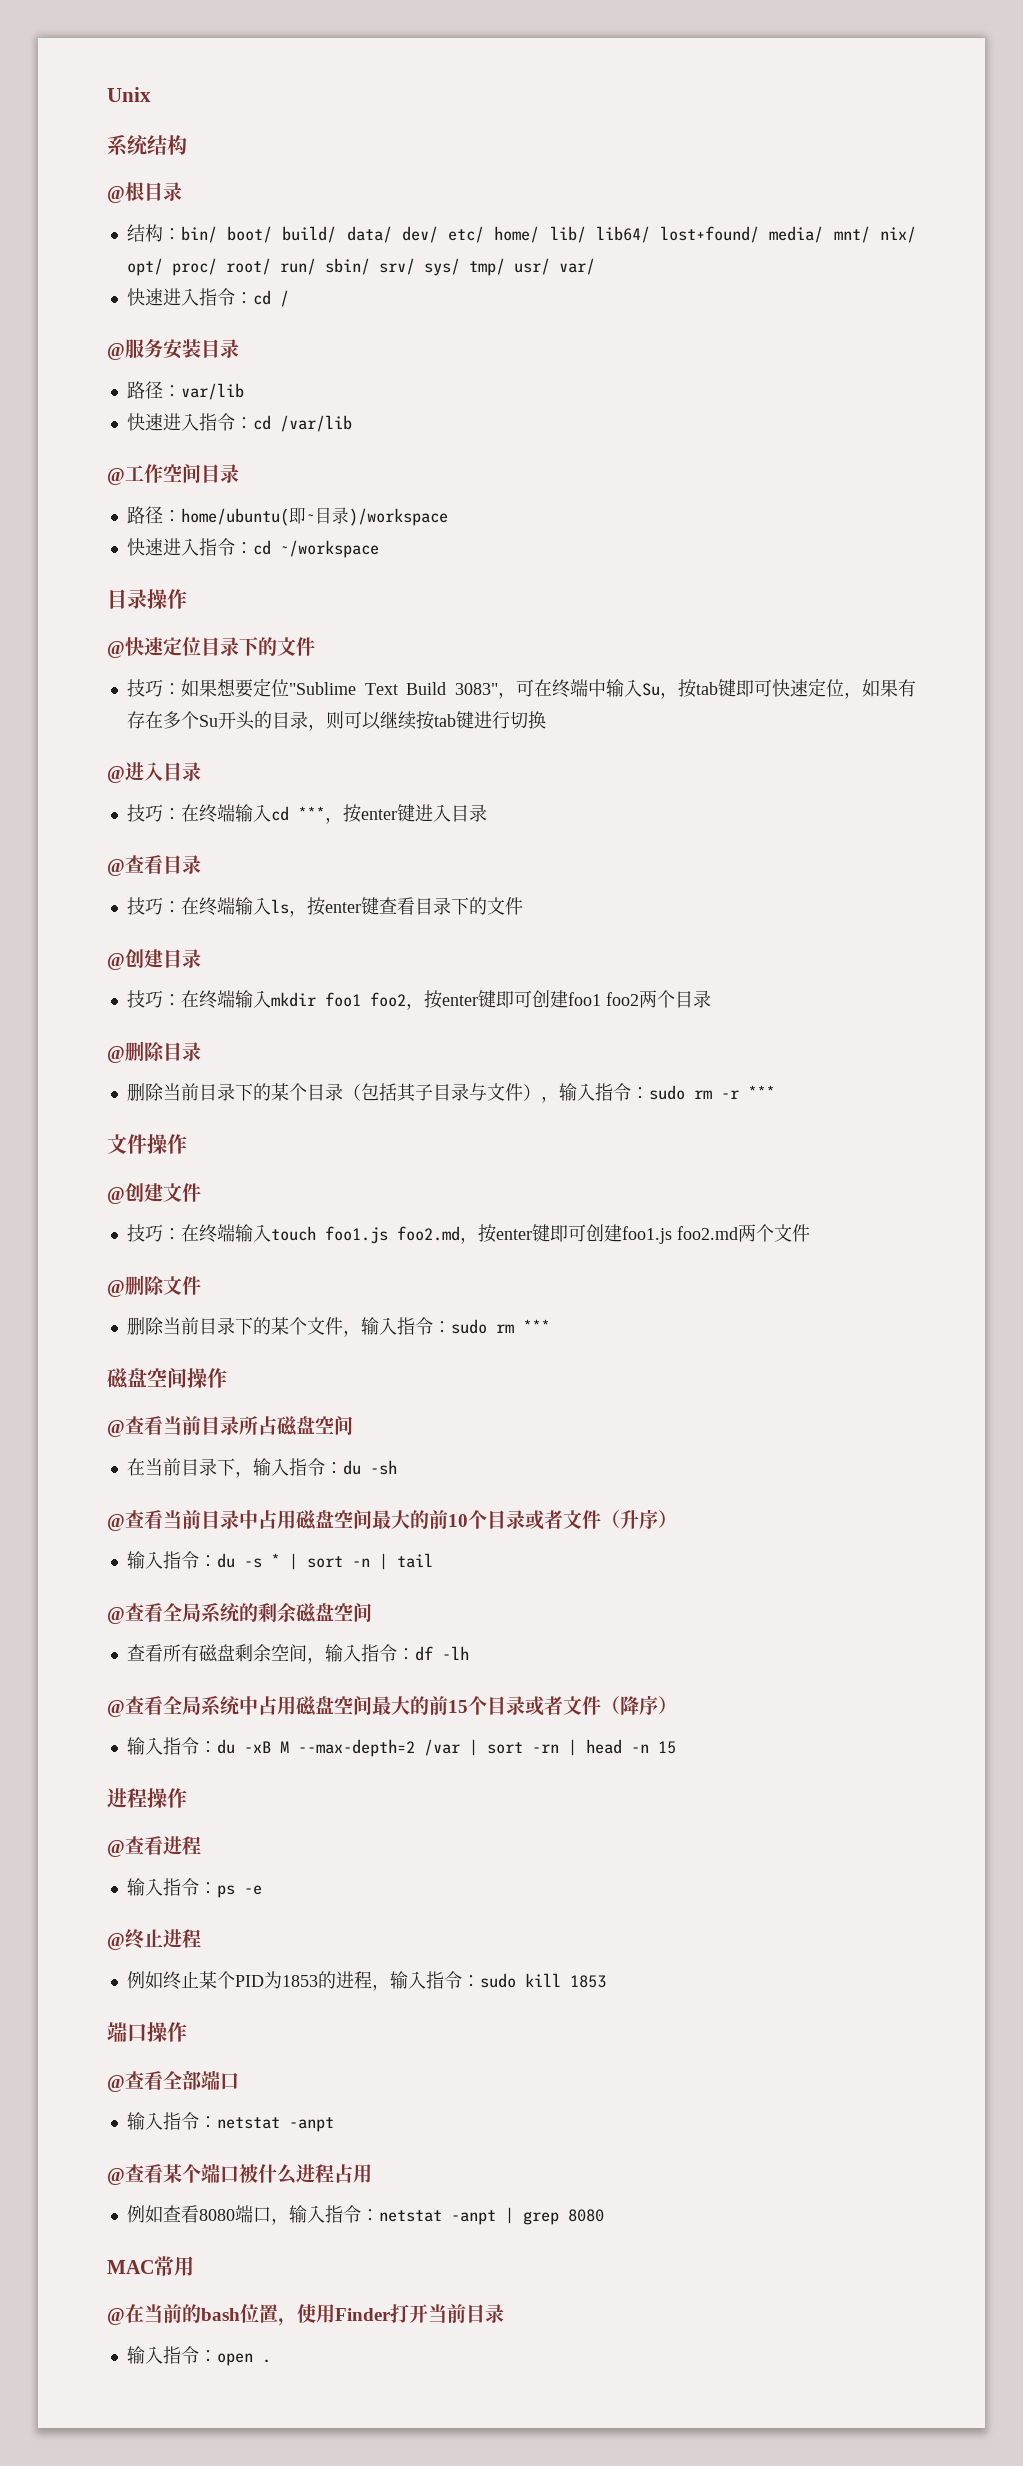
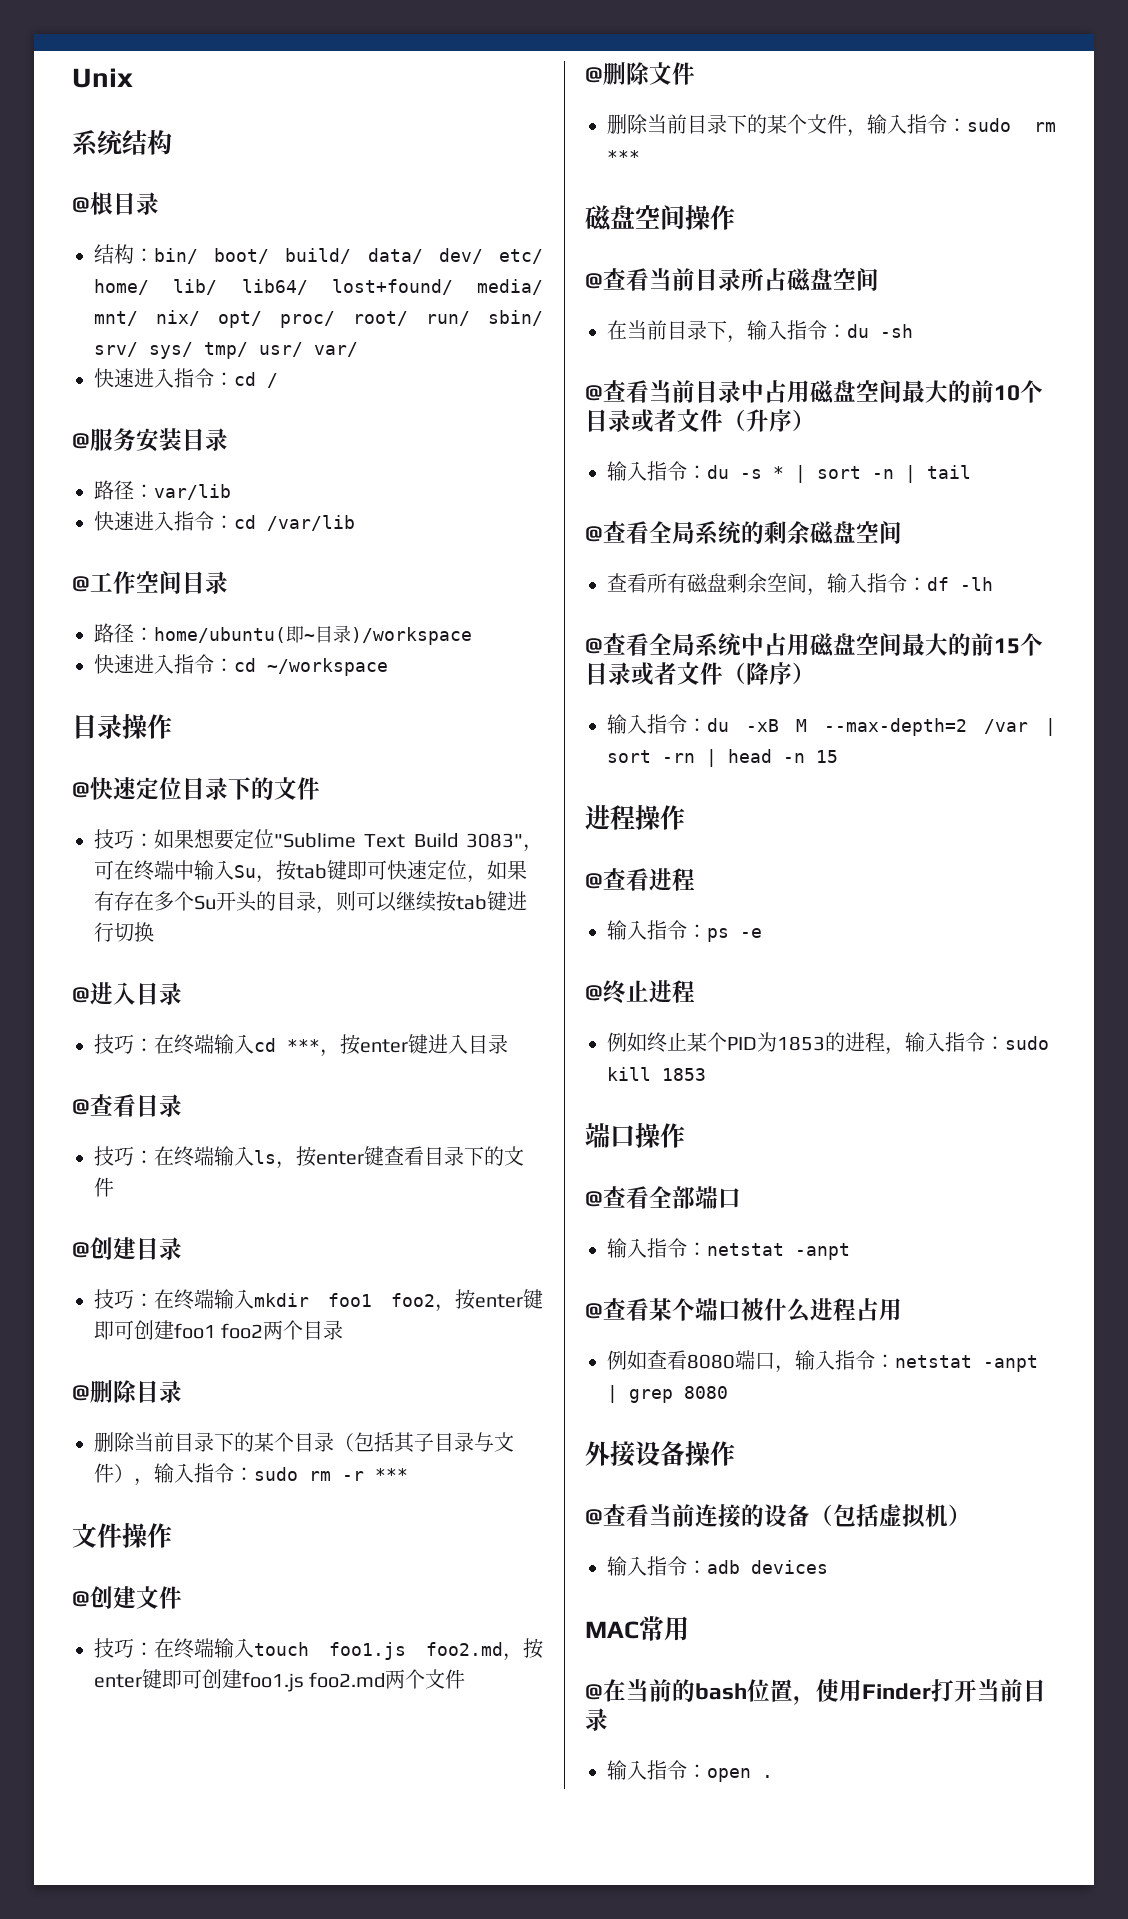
(604, 2215) none -> [585,1441,735,1467] [585,1504,971,1528] [607,1556,828,1576] // 外接设备操作 // @查看当前连接的设备（包括虚拟机） // 输入指令：adb devices

